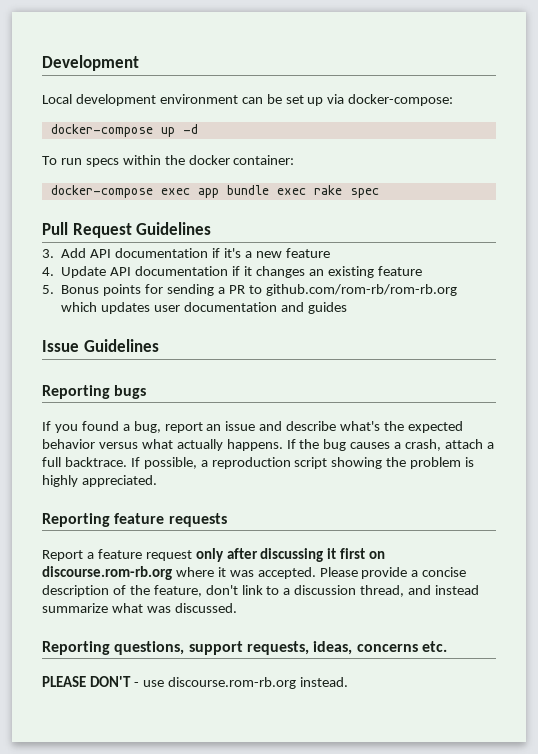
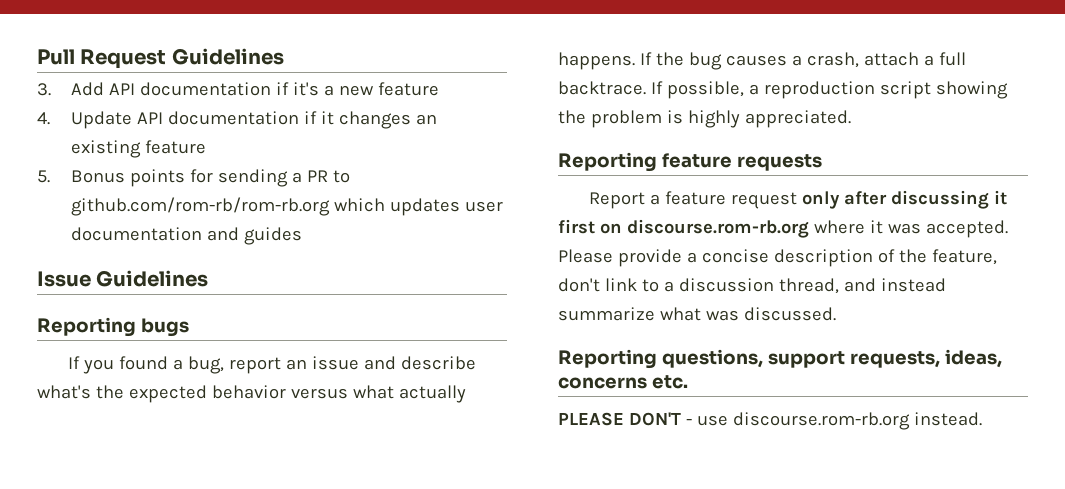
[42,55,139,71] [42,94,454,106] [50,124,198,137] [42,155,295,167] [50,185,379,198] Development // Local development environment can be set up via docker-compose: // docker-compose up -d // To run specs within the docker container: // docker-compose exec app bundle exec rake spec // -> (37, 57) none

